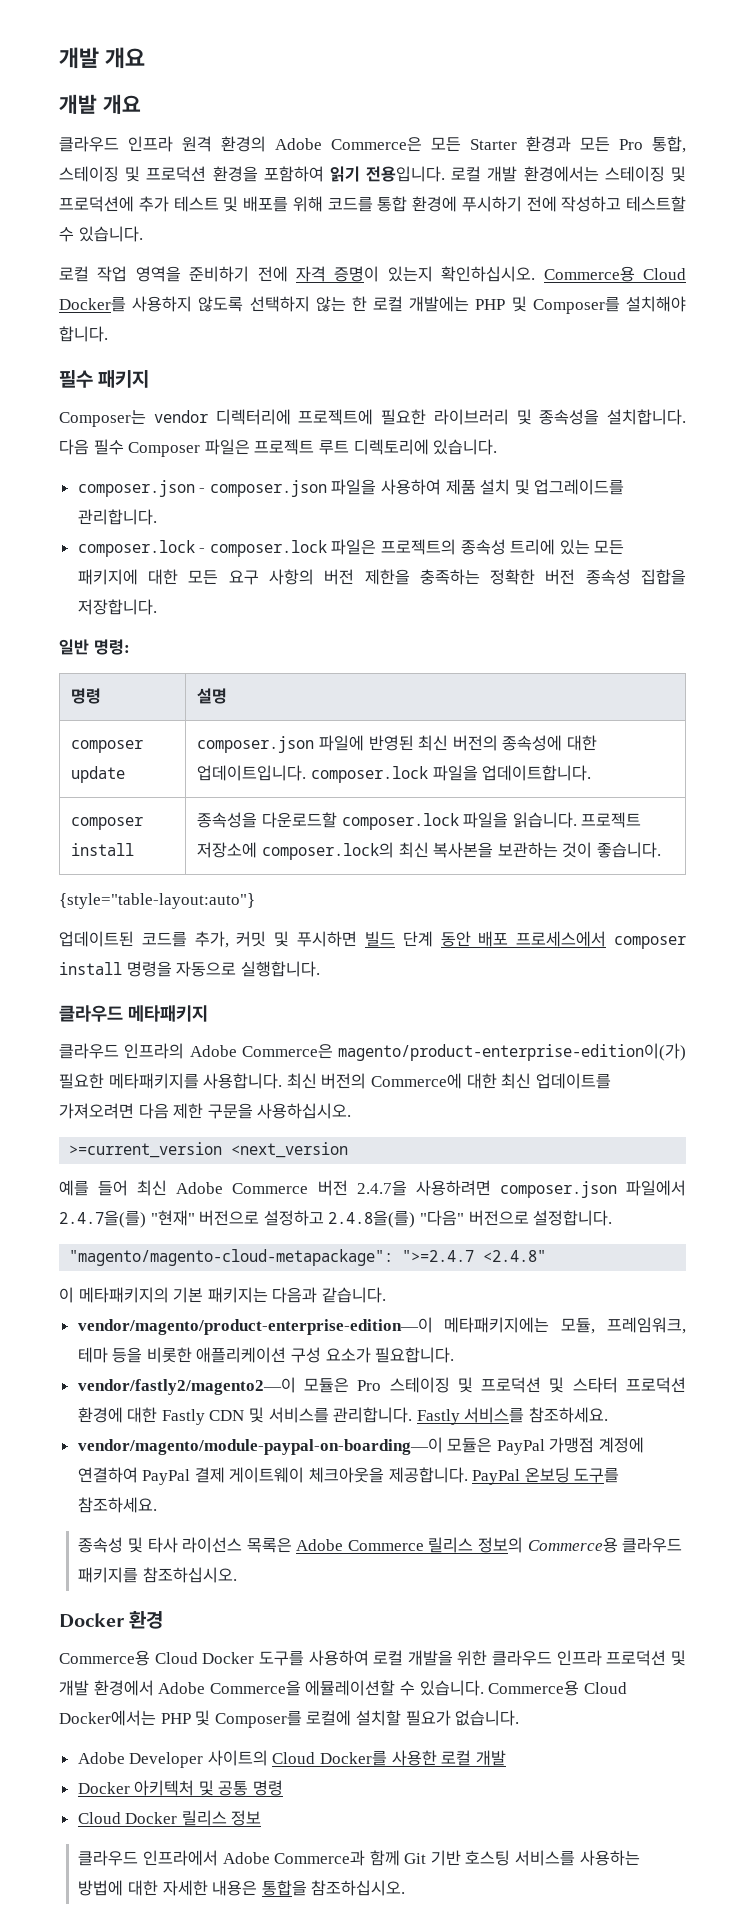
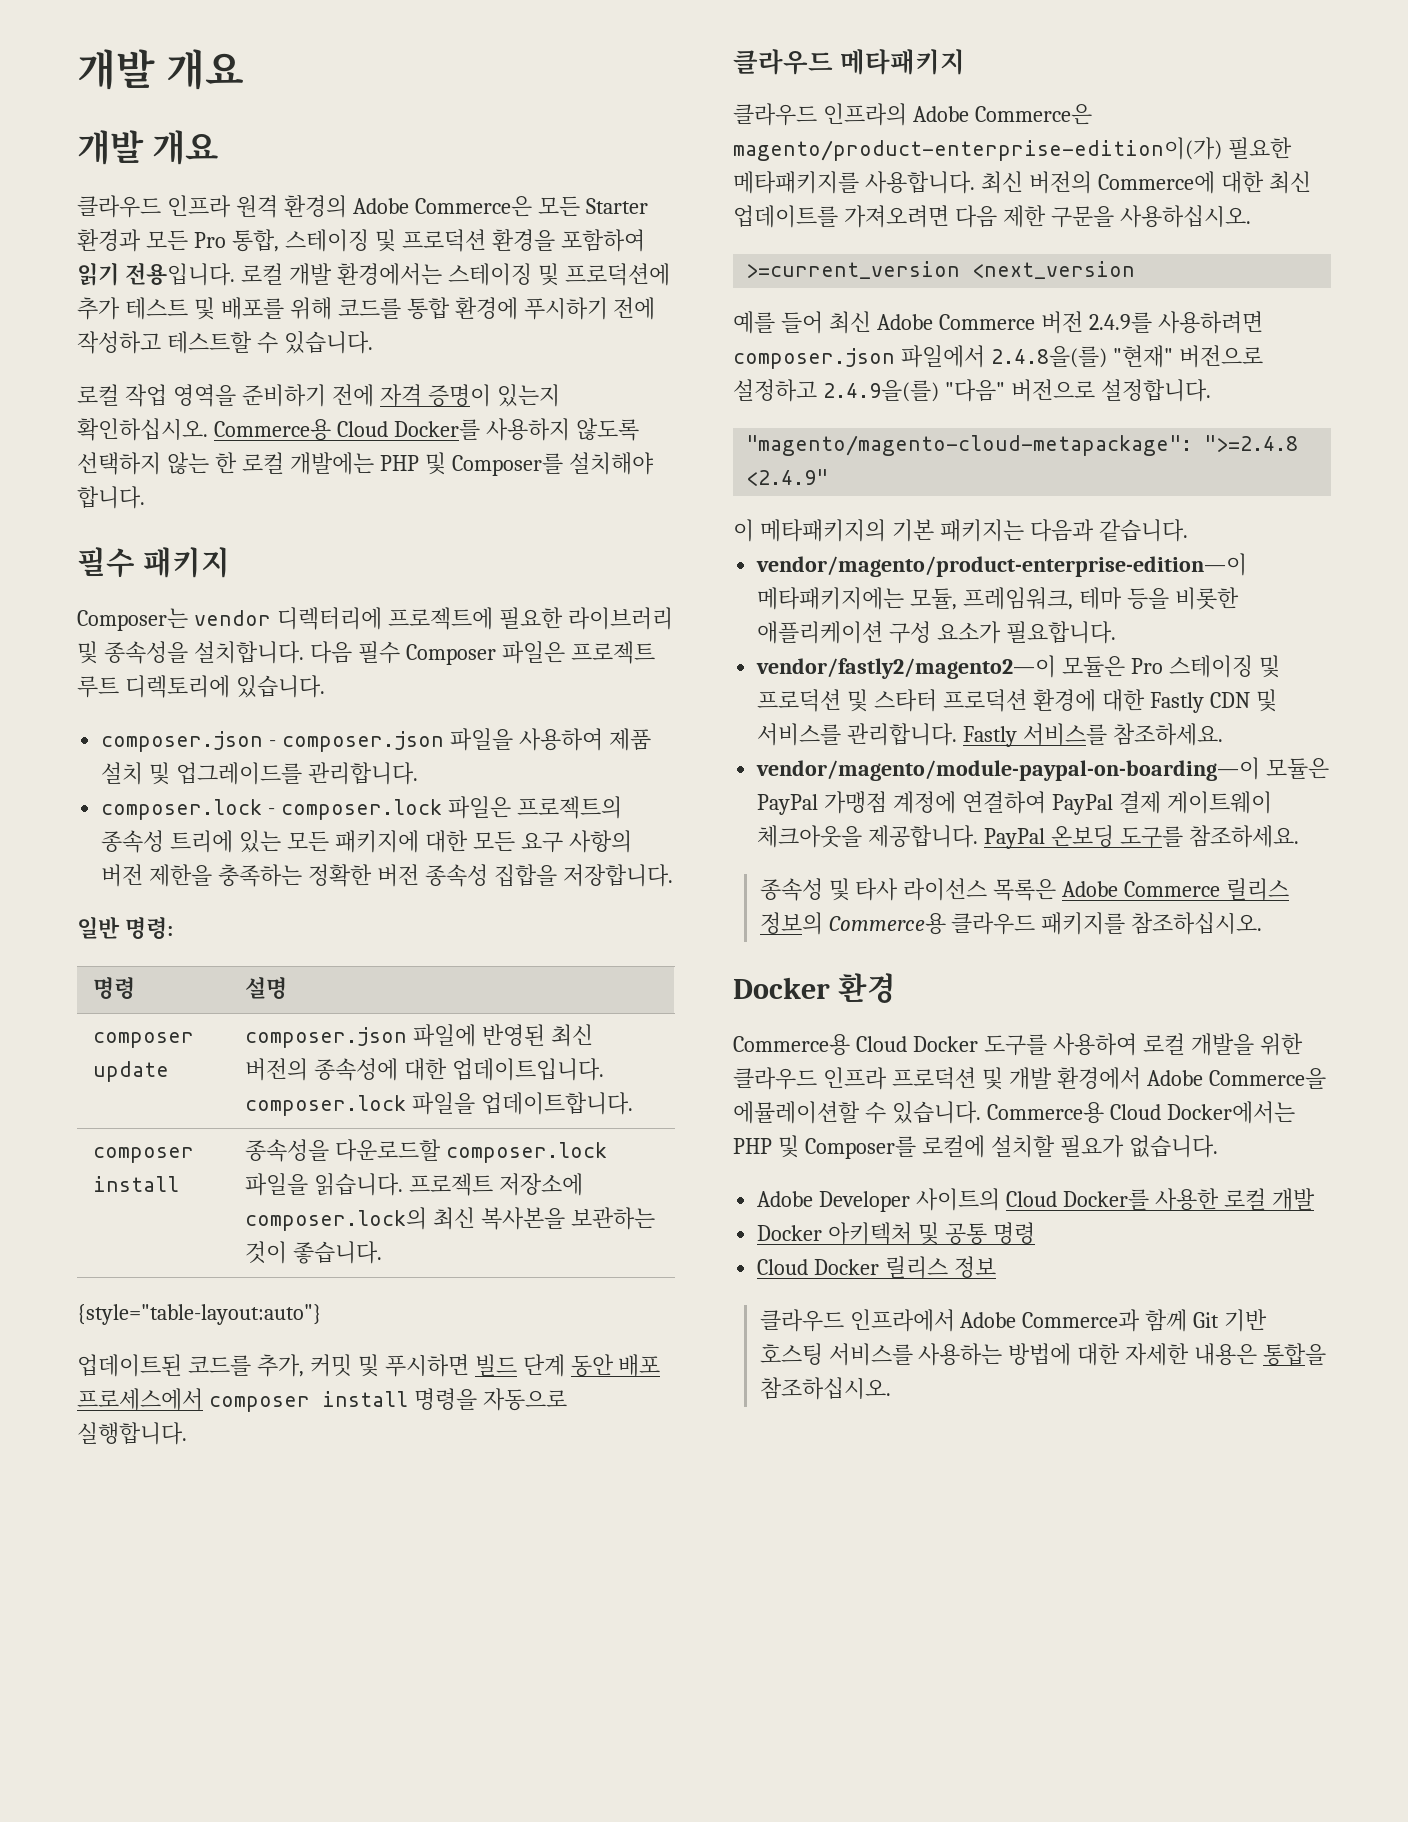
[356,1180,407,1196] 2.4.7을 -> [1088,312,1152,333] 2.4.9를
[59,1210,146,1228] 2.4.7을(를) -> [990,346,1107,368] 2.4.8을(를)
[328,1210,416,1228] 2.4.8을(를) -> [822,380,939,402] 2.4.9을(를)
[402,1250,547,1262] ">=2.4.7 <2.4.8" -> [1204,435,1299,452] [746,469,829,486] ">=2.4.8 <2.4.9"

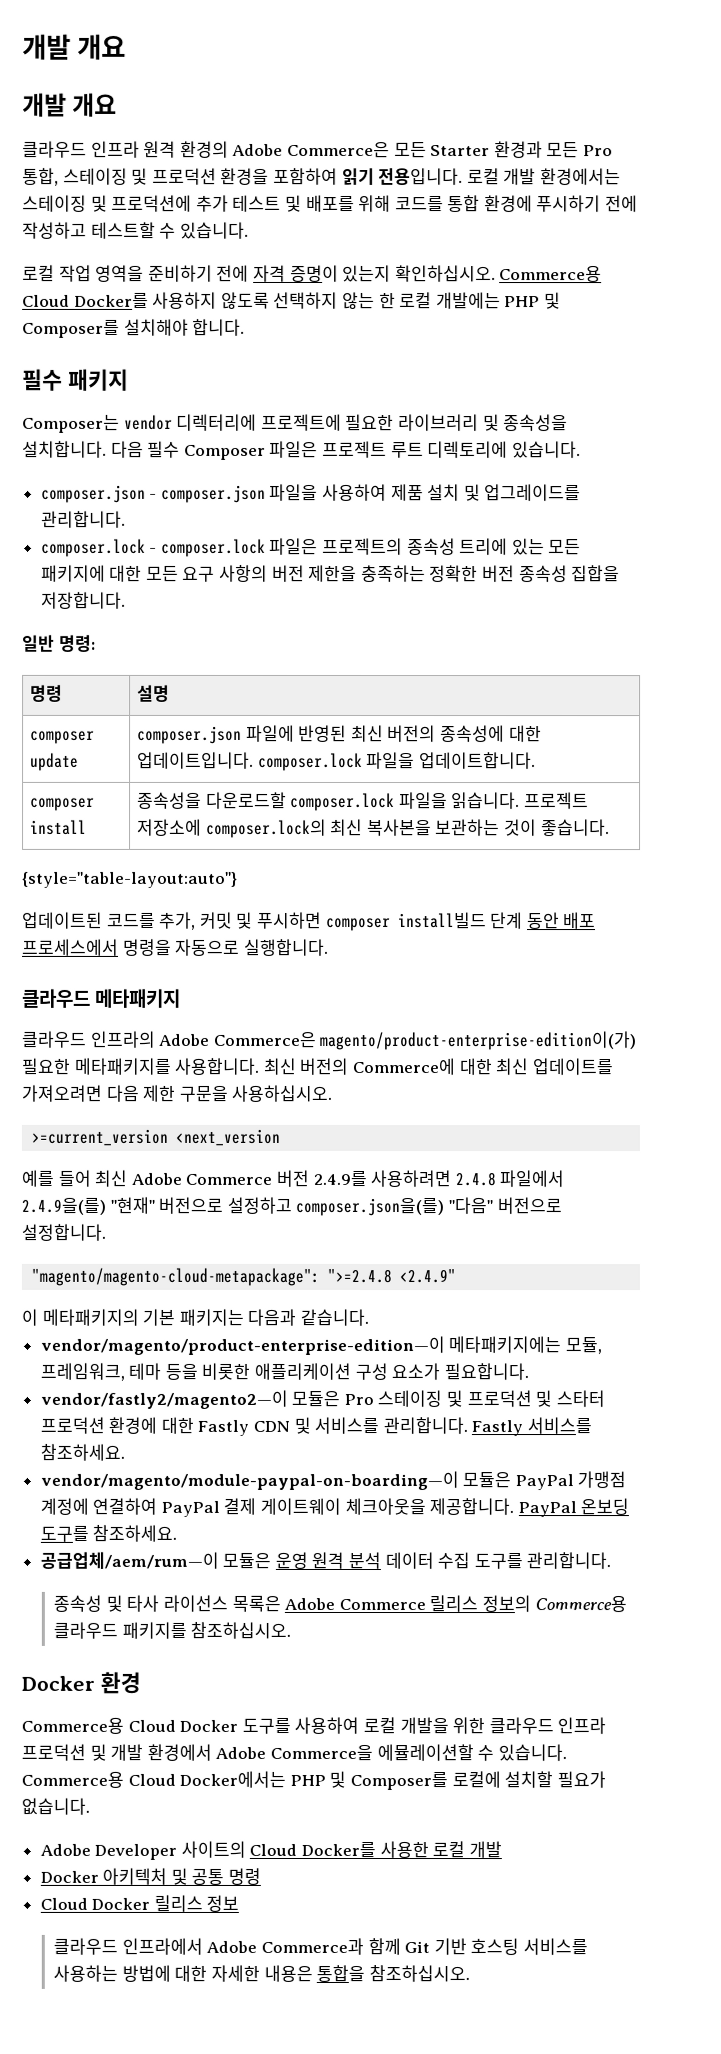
[474,1354,517,1376] 빌드 -> [325,912,487,932] composer install빌드
[208,1391,408,1412] composer install -> (119, 947) none
[733,345,1107,369] composer.json 파일에서 2.4.8을(를) -> [454,1170,565,1188] [21,1196,106,1215] 2.4.8 파일에서 2.4.9을(를)
[822,380,939,402] 2.4.9을(를) -> [295,1196,445,1217] composer.json을(를)
(1299, 836) none -> [39,1551,612,1570] // 공급업체/aem/rum—이 모듈은 운영 원격 분석 데이터 수집 도구를 관리합니다.

